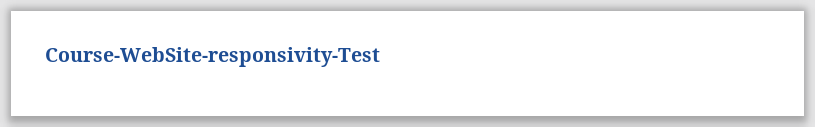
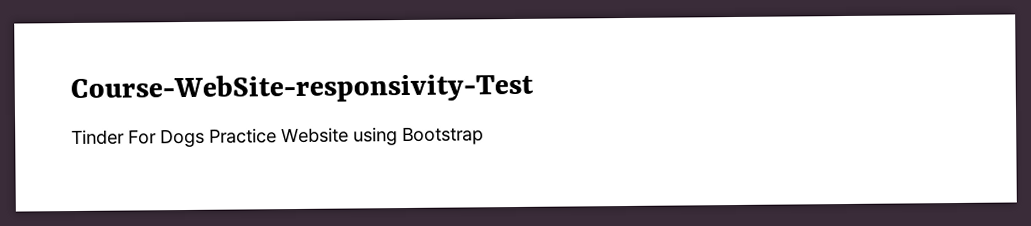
(380, 57) none -> [71,126,484,148] // Tinder For Dogs Practice Website using Bootstrap

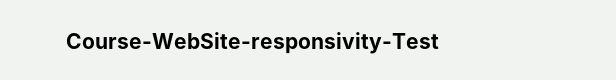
[71,126,484,148] // Tinder For Dogs Practice Website using Bootstrap -> (439, 43) none

